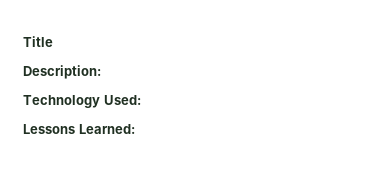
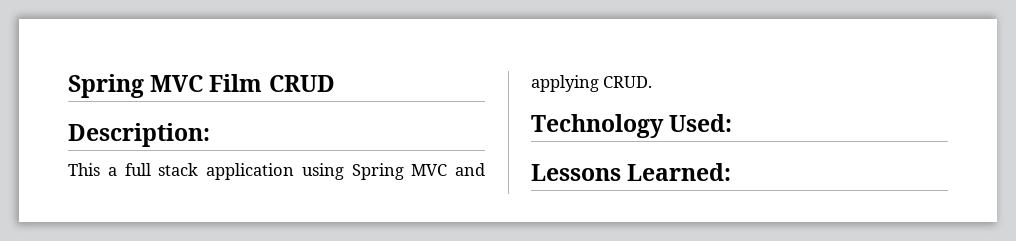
[23,36,53,47] [23,65,101,79] Title // Description: -> [68,74,335,98] [68,123,210,147] [68,163,485,180] [531,75,653,92] Spring MVC Film CRUD // Description: // This a full stack application using Spring MVC and applying CRUD.

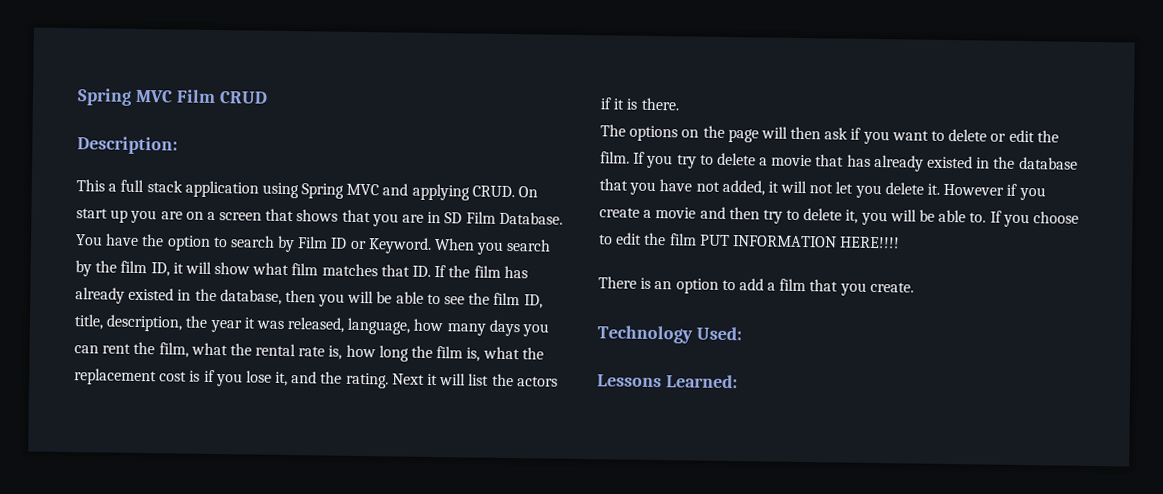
(653, 82) none -> [518,186,539,198] [76,208,563,227] [75,233,552,255] [75,260,528,279] [75,287,543,309] [74,314,550,337] [74,341,544,362] [74,368,558,389] [600,97,680,111] [600,124,1059,145] [600,151,1078,172] [599,178,1046,201] [599,206,1079,228] [599,232,901,249] [598,276,914,296] On start up you are on a screen that shows that you are in SD Film Database. You have the option to search by Film ID or Keyword. When you search by the film ID, it will show what film matches that ID. If the film has already existed in the database, then you will be able to see the film ID, title, description, the year it was released, language, how many days you can rent the film, what the rental rate is, how long the film is, what the replacement cost is if you lose it, and the rating. Next it will list the actors if it is there. // The options on the page will then ask if you want to delete or edit the film. If you try to delete a movie that has already existed in the database that you have not added, it will not let you delete it. However if you create a movie and then try to delete it, you will be able to. If you choose to edit the film PUT INFORMATION HERE!!!! // There is an option to add a film that you create.

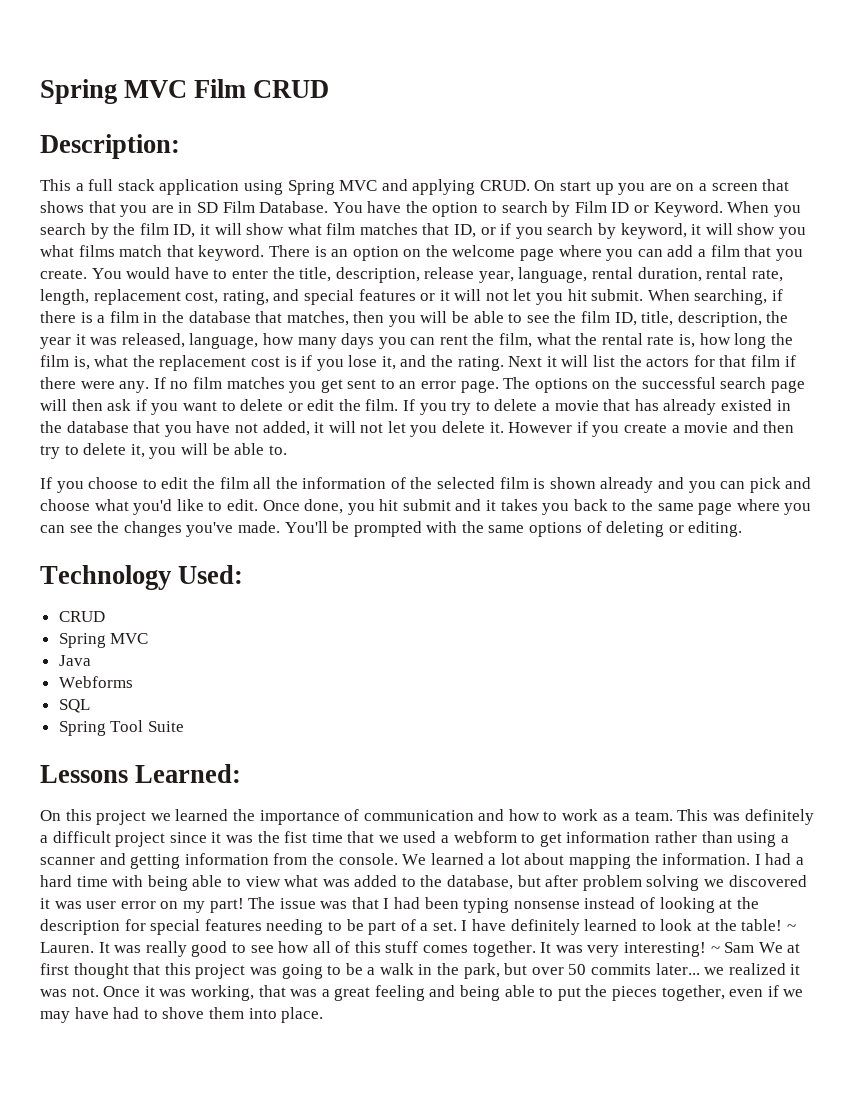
[412,265,528,279] [75,287,282,305] ID. If the film has already existed in the database, -> [454,223,806,239] [40,245,803,261] [40,267,783,283] [40,289,784,305] [40,311,349,326] ID, or if you search by keyword, it will show you what films match that keyword. There is an option on the welcome page where you can add a film that you create. You would have to enter the title, description, release year, language, rental duration, rental rate, length, replacement cost, rating, and special features or it will not let you hit submit. When searching, if there is a film in the database that matches,
[600,97,680,111] if it is there. // -> [693,355,796,367] [40,377,499,393] for that film if there were any. If no film matches you get sent to an error page.
(725, 131) none -> [641,377,767,389] successful search
(987, 217) none -> (287, 450) //
[699,234,901,249] [598,276,914,296] [597,325,742,344] [597,374,738,389] PUT INFORMATION HERE!!!! // There is an option to add a film that you create. // Technology Used: // Lessons Learned: -> [253,477,812,493] [40,499,812,515] [40,521,743,537] [40,565,244,590] [58,611,105,622] [58,633,149,648] [58,655,91,666] [58,676,133,688] [58,699,90,713] [58,720,184,736] [40,764,242,783] [40,809,814,825] [40,831,789,847] [40,853,805,869] [40,875,807,891] [40,897,759,913] [40,919,796,935] [40,941,801,957] [40,963,801,979] [40,985,804,1001] [40,1007,324,1023] all the information of the selected film is shown already and you can pick and choose what you'd like to edit. Once done, you hit submit and it takes you back to the same page where you can see the changes you've made. You'll be prompted with the same options of deleting or editing. // Technology Used: // CRUD // Spring MVC // Java // Webforms // SQL // Spring Tool Suite // Lessons Learned: // On this project we learned the importance of communication and how to work as a team. This was definitely a difficult project since it was the fist time that we used a webform to get information rather than using a scanner and getting information from the console. We learned a lot about mapping the information. I had a hard time with being able to view what was added to the database, but after problem solving we discovered it was user error on my part! The issue was that I had been typing nonsense instead of looking at the description for special features needing to be part of a set. I have definitely learned to look at the table! ~ Lauren. It was really good to see how all of this stuff comes together. It was very interesting! ~ Sam We at first thought that this project was going to be a walk in the park, but over 50 commits later... we realized it was not. Once it was working, that was a great feeling and being able to put the pieces together, even if we may have had to shove them into place.

